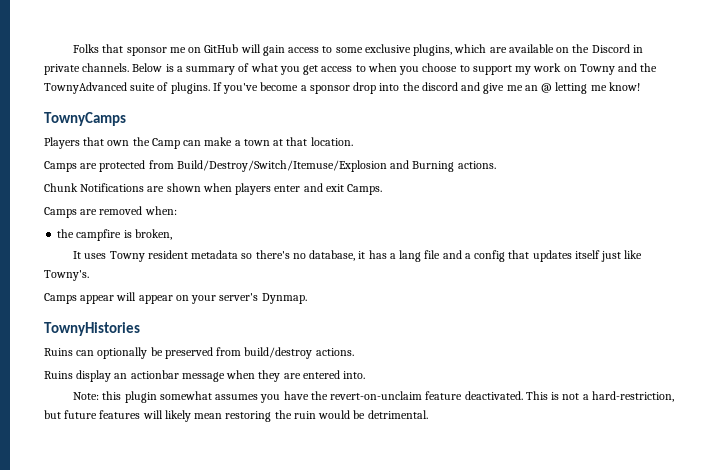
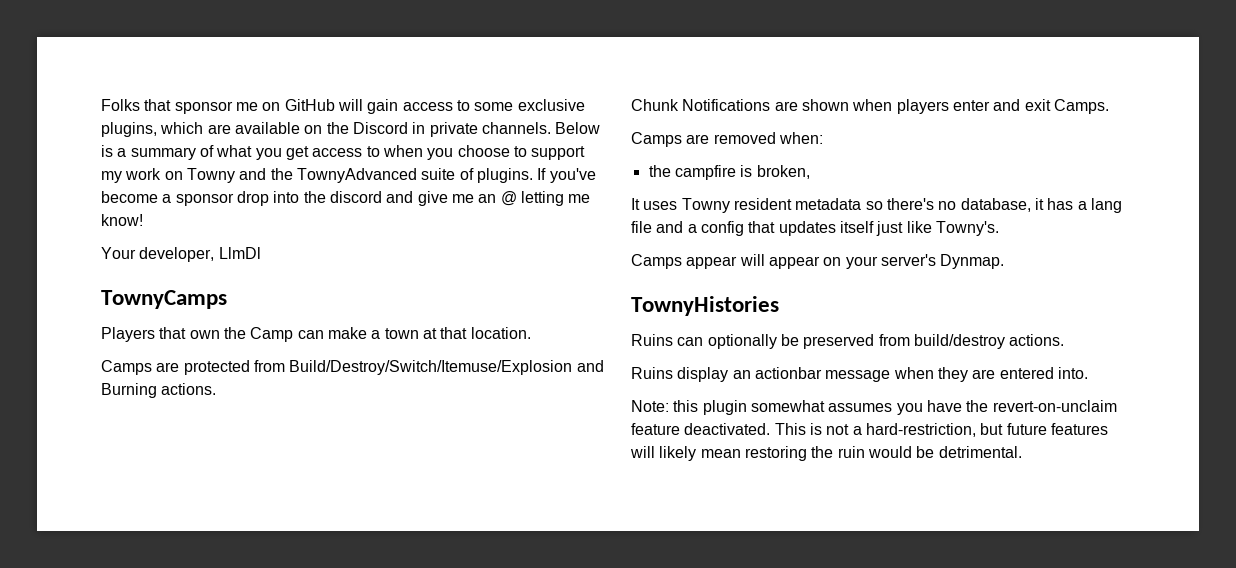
(640, 86) none -> [101,247,261,262] // Your developer, LlmDl

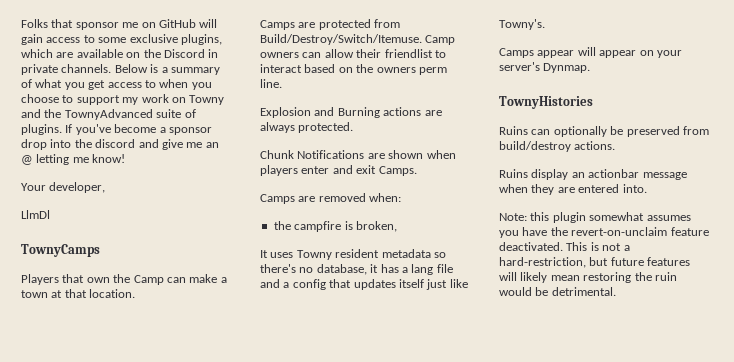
(215, 254) none -> (106, 187) //
[289,360,604,375] [101,383,217,398] Build/Destroy/Switch/Itemuse/Explosion and Burning actions. -> [260,34,456,45] [260,49,446,58] [260,64,447,75] [260,79,282,88] [260,107,442,118] [260,122,354,133] Build/Destroy/Switch/Itemuse. Camp owners can allow their friendlist to interact based on the owners perm line. // Explosion and Burning actions are always protected.

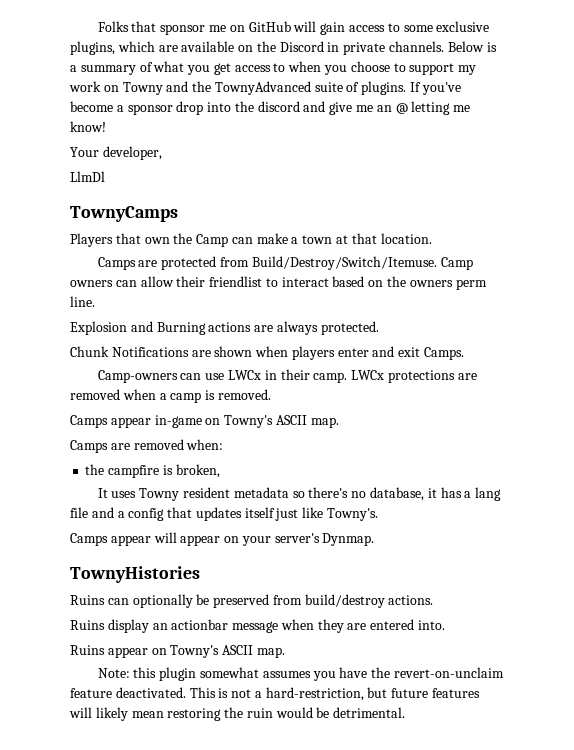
(417, 171) none -> [97,369,477,383] [70,389,271,403] [70,415,339,428] // Camp-owners can use LWCx in their camp. LWCx protections are removed when a camp is removed. // Camps appear in-game on Towny's ASCII map.
(647, 188) none -> [70,645,285,658] // Ruins appear on Towny's ASCII map.

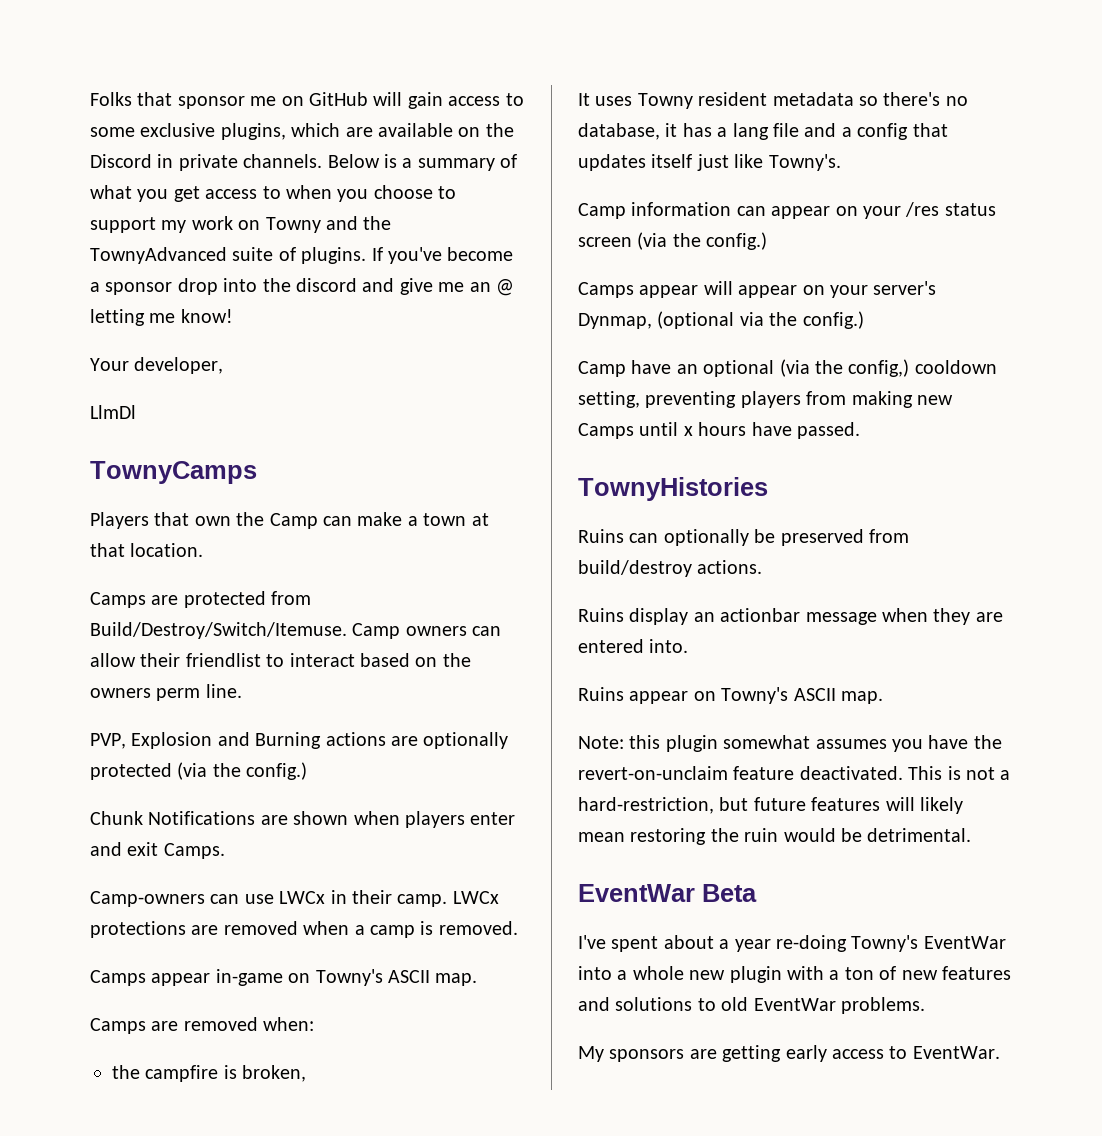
(95, 301) none -> [90,733,126,749] PVP,
[276,321,379,335] always protected. -> [423,732,509,749] [90,762,308,780] optionally protected (via the config.)
(379, 514) none -> [578,202,996,219] [578,232,768,250] // Camp information can appear on your /res status screen (via the config.)
[322,533,375,546] Dynmap. -> [578,311,864,329] [578,359,997,377] [578,391,953,408] [578,422,860,439] Dynmap, (optional via the config.) // Camp have an optional (via the config,) cooldown setting, preventing players from making new Camps until x hours have passed.
(406, 712) none -> [578,884,757,902] [578,935,1006,952] [578,966,1011,983] [578,997,925,1014] [578,1045,1000,1062] // EventWar Beta // I've spent about a year re-doing Towny's EventWar into a whole new plugin with a ton of new features and solutions to old EventWar problems. // My sponsors are getting early access to EventWar.

